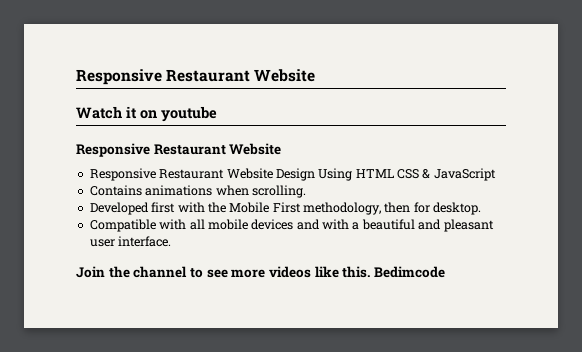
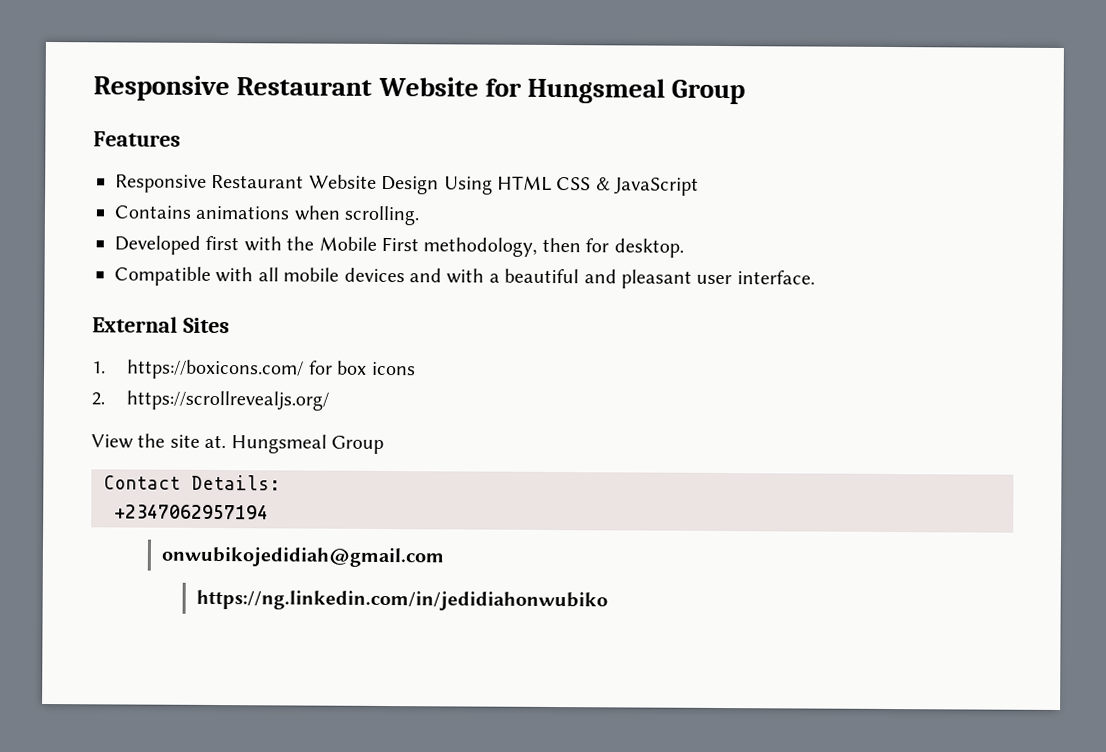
[76,69,316,85] [76,106,217,122] [76,143,282,157] Responsive Restaurant Website // Watch it on youtube // Responsive Restaurant Website -> [93,75,746,105] [93,131,181,147] Responsive Restaurant Website for Hungsmeal Group // Features
[76,266,445,278] Join the channel to see more videos like this. Bedimcode -> [92,316,230,334] [92,359,416,380] [91,390,330,411] [91,433,384,454] [103,474,281,491] [114,504,269,520] [160,546,444,568] [196,589,609,612] External Sites // 1. https://boxicons.com/ for box icons // 2. https://scrollrevealjs.org/ // View the site at. Hungsmeal Group // Contact Details: // +2347062957194 // onwubikojedidiah@gmail.com // https://ng.linkedin.com/in/jedidiahonwubiko

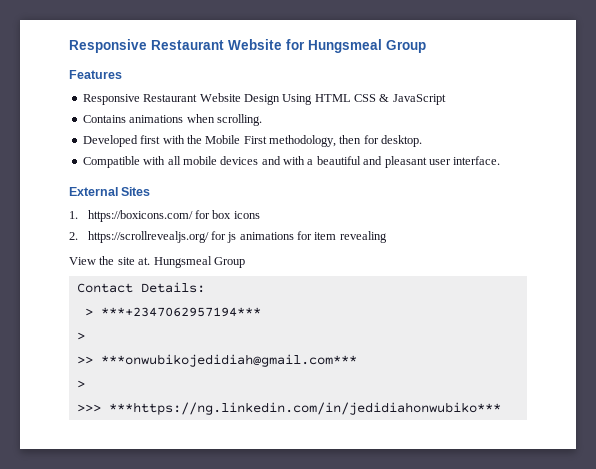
(330, 400) none -> [210,231,387,243] for js animations for item revealing
[114,504,269,520] [160,546,444,568] [196,589,609,612] +2347062957194 // onwubikojedidiah@gmail.com // https://ng.linkedin.com/in/jedidiahonwubiko -> [84,307,261,317] [76,332,85,340] [76,354,357,367] [76,380,85,388] [76,402,501,415] > ***+2347062957194*** // > // >> ***onwubikojedidiah@gmail.com*** // > // >>> ***https://ng.linkedin.com/in/jedidiahonwubiko***

